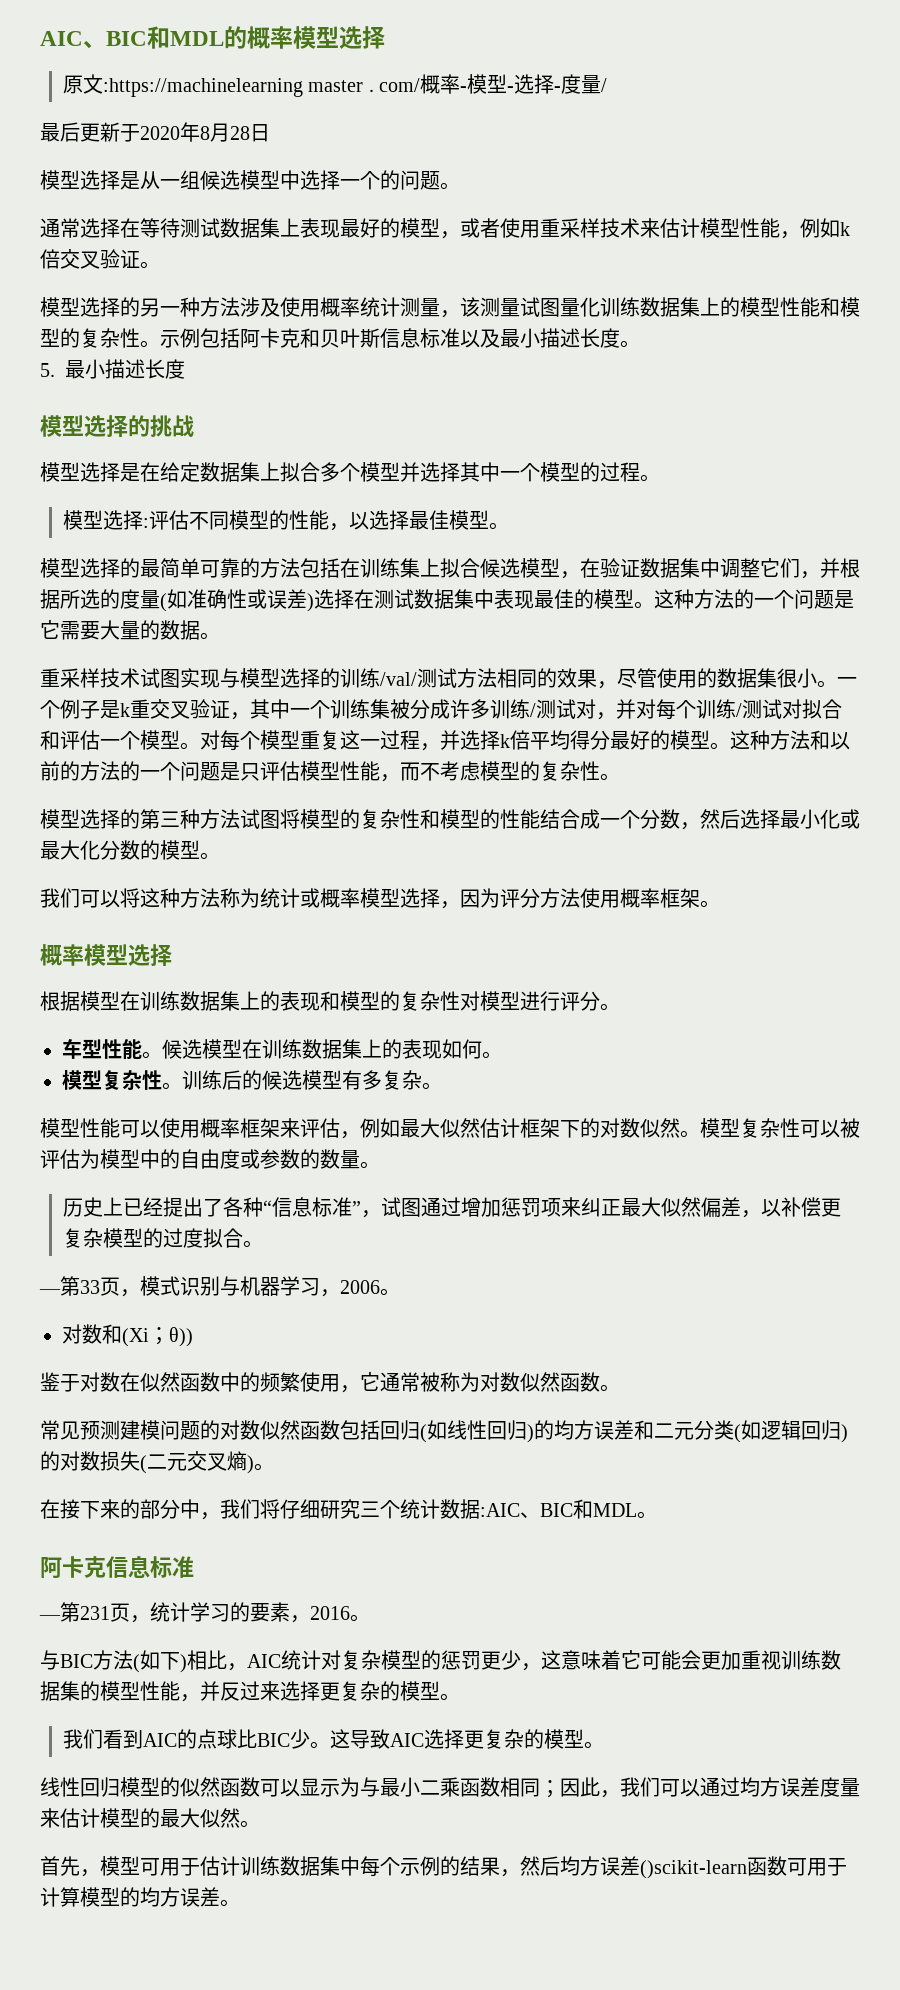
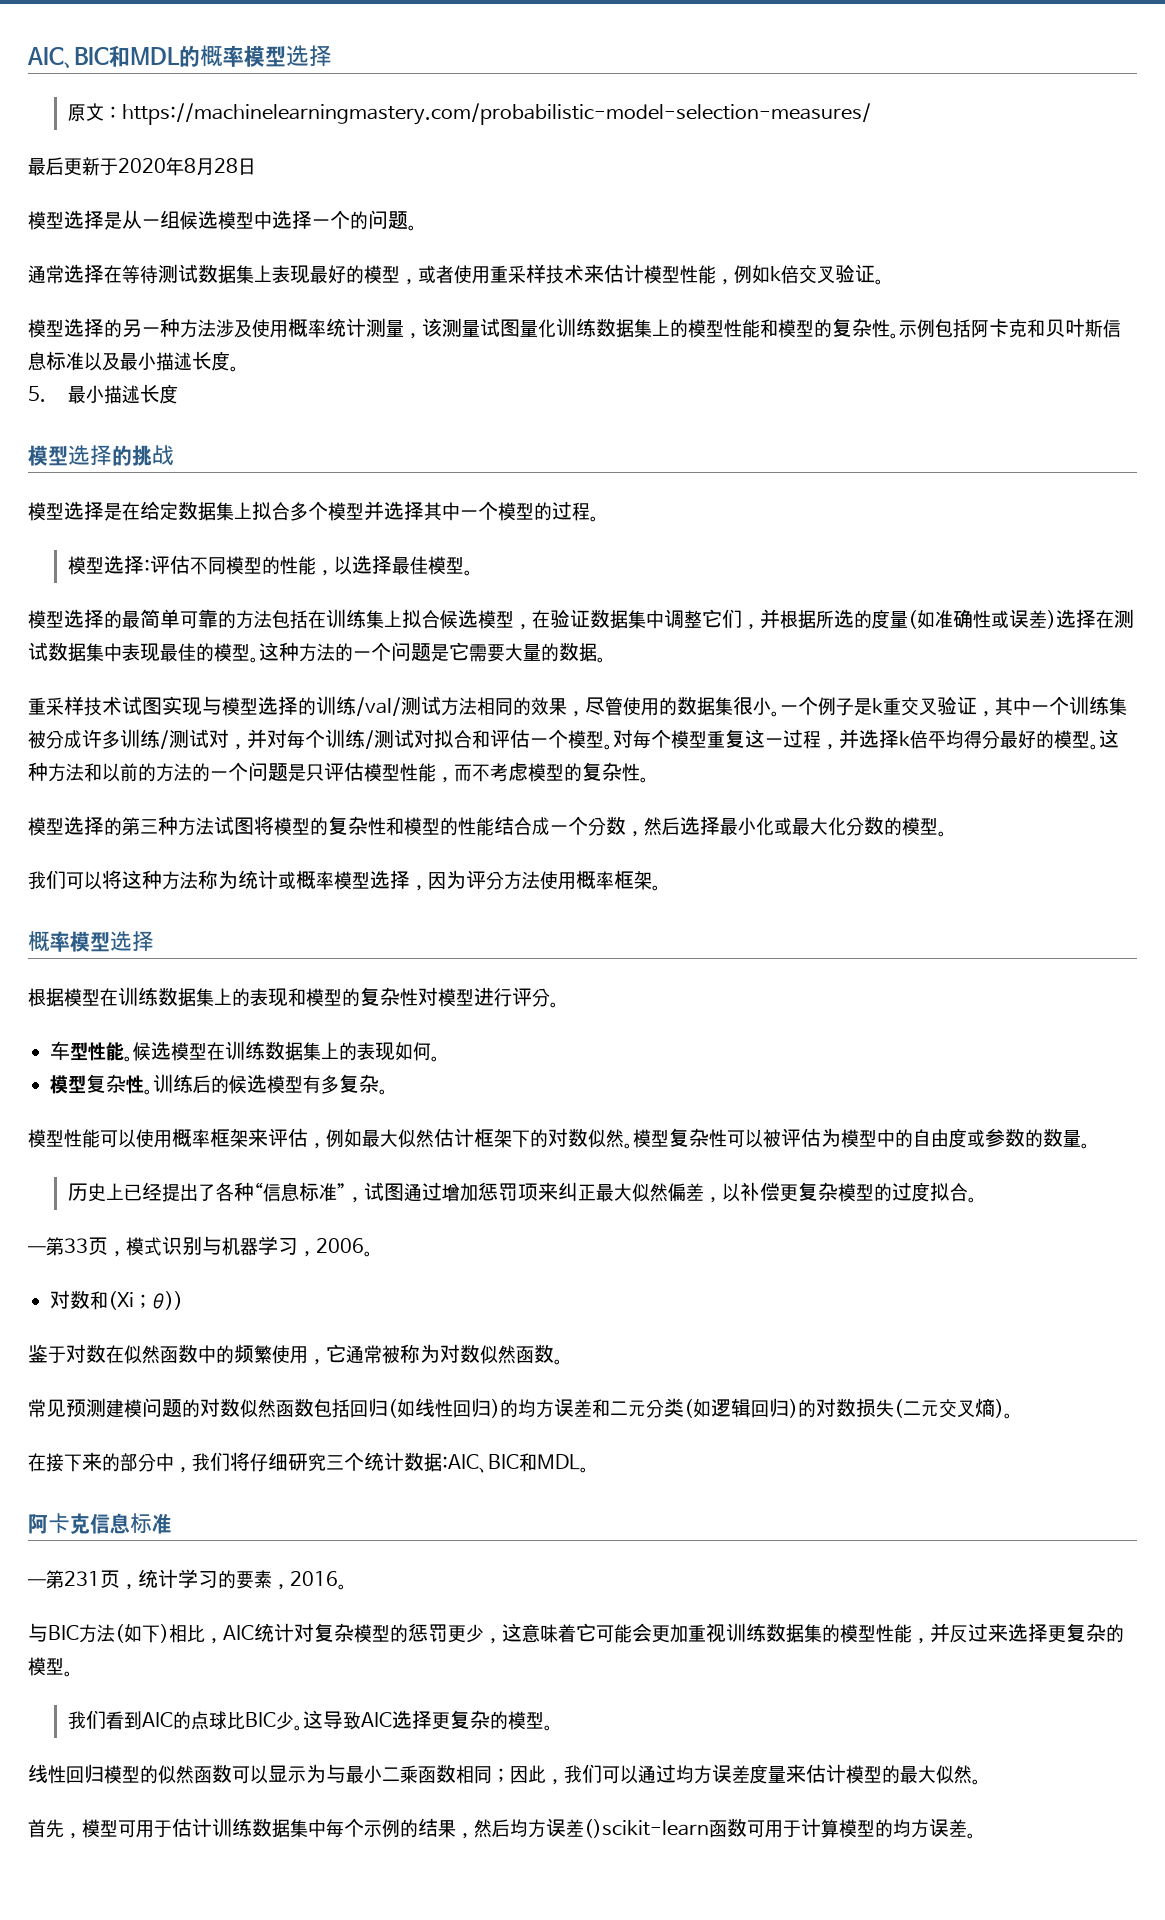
[103,74,608,97] :https://machinelearning master . com/概率-模型-选择-度量/ -> [103,103,871,125] ：https://machinelearningmastery.com/probabilistic-model-selection-measures/

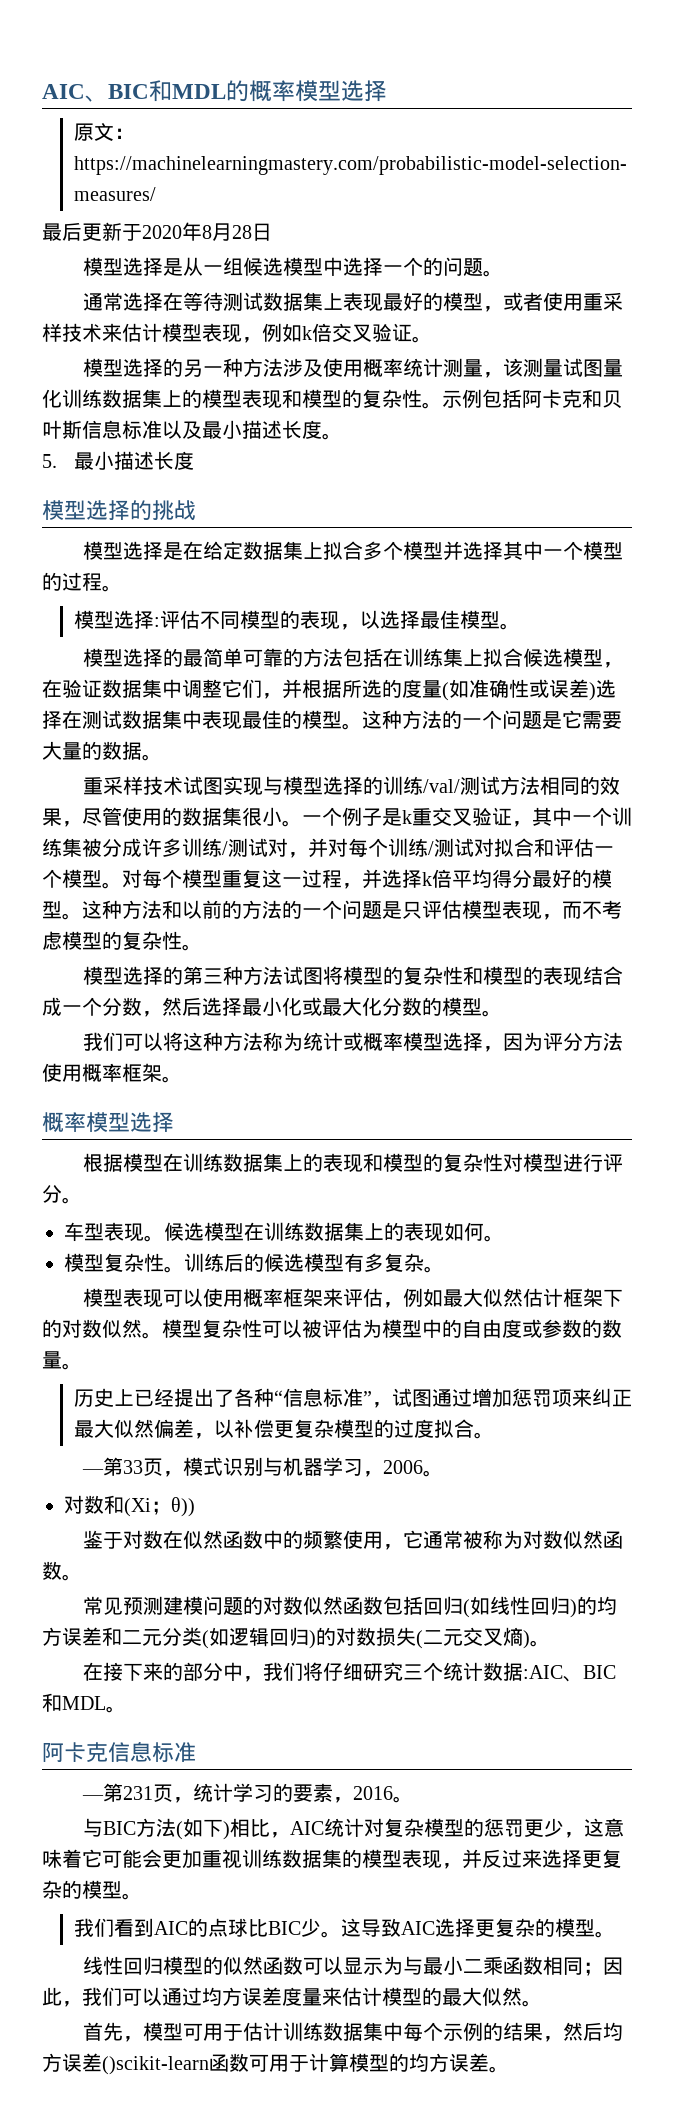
[680,265,716,284] 性能 -> [202,323,242,343] 表现
[724,319,760,338] 性能 -> [242,389,282,409] 表现
[279,556,316,575] 性能 -> [299,610,340,630] 表现
[400,763,436,782] 性能 -> [502,900,542,920] 表现
[458,817,494,836] 性能 -> [543,966,584,986] 表现
[88,1042,124,1061] 性能 -> [104,1222,144,1242] 表现
[64,1129,100,1148] 性能 -> [123,1288,164,1308] 表现
[876,1624,912,1643] 性能 -> [402,1849,442,1869] 表现

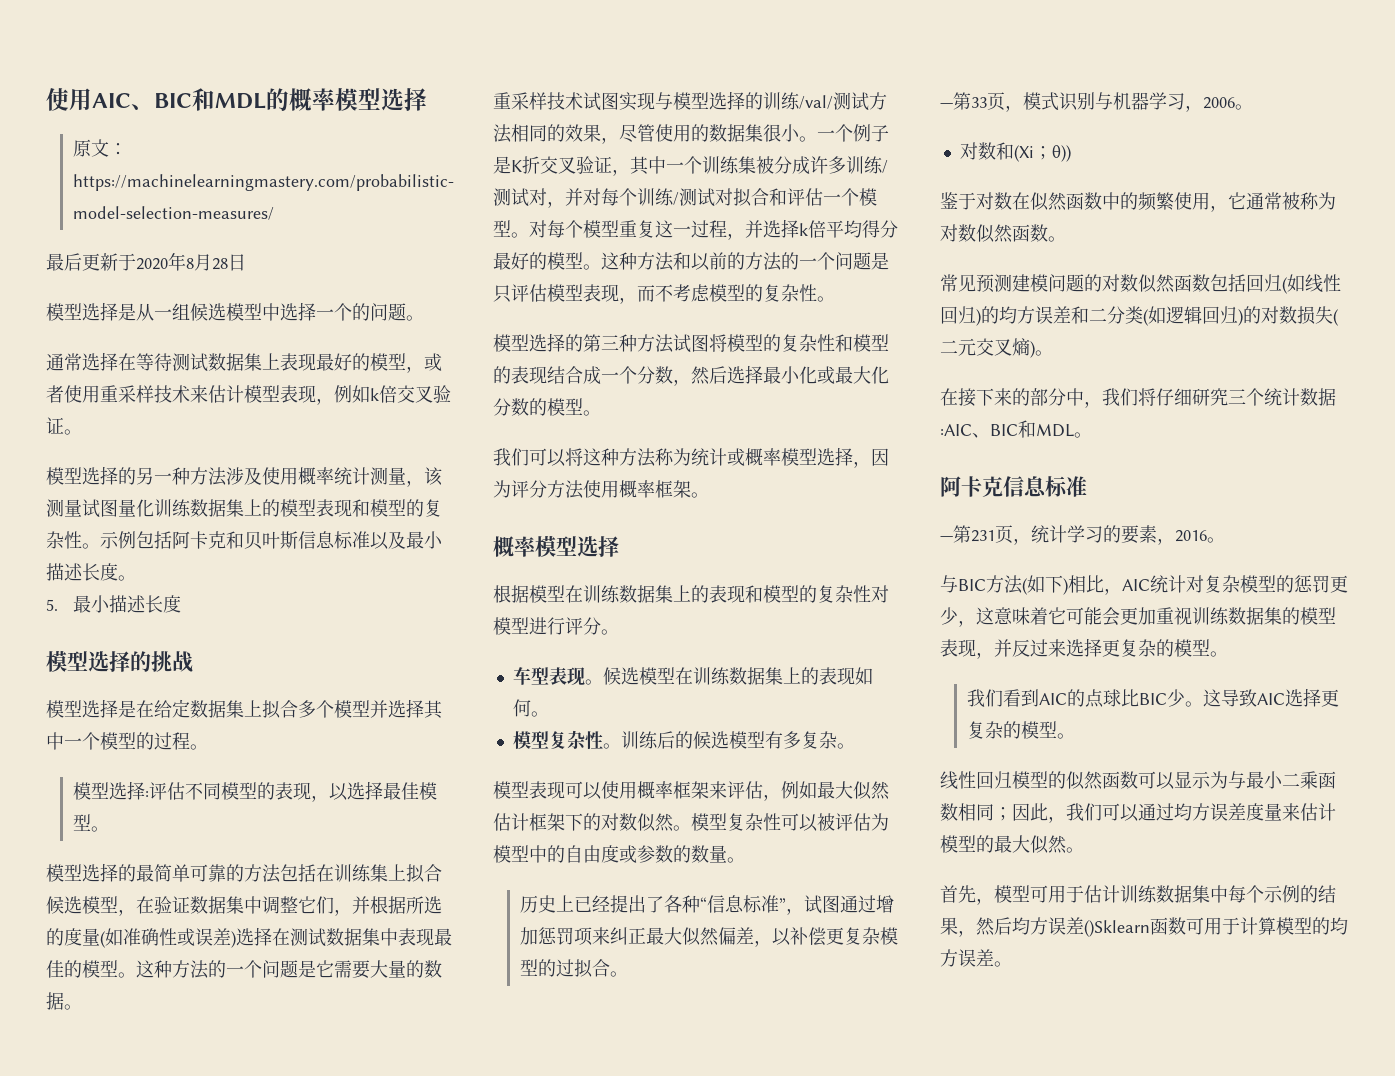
(42, 91) none -> [46,88,92,111] 使用
[402,808,432,826] k重 -> [511,156,540,174] K折
[413,1419,434,1438] 度 -> (574, 968) none
[142,1629,162,1646] 元 -> (1107, 315) none
[102,2056,209,2075] ()scikit-learn -> [1084,920,1150,937] ()Sklearn

